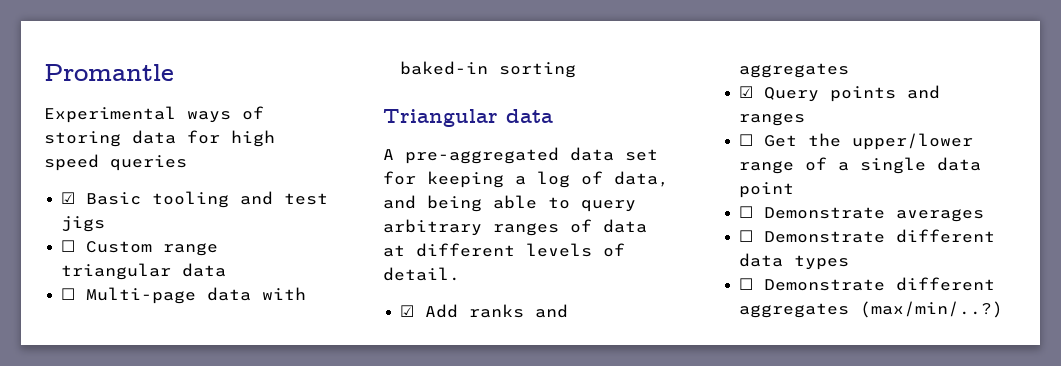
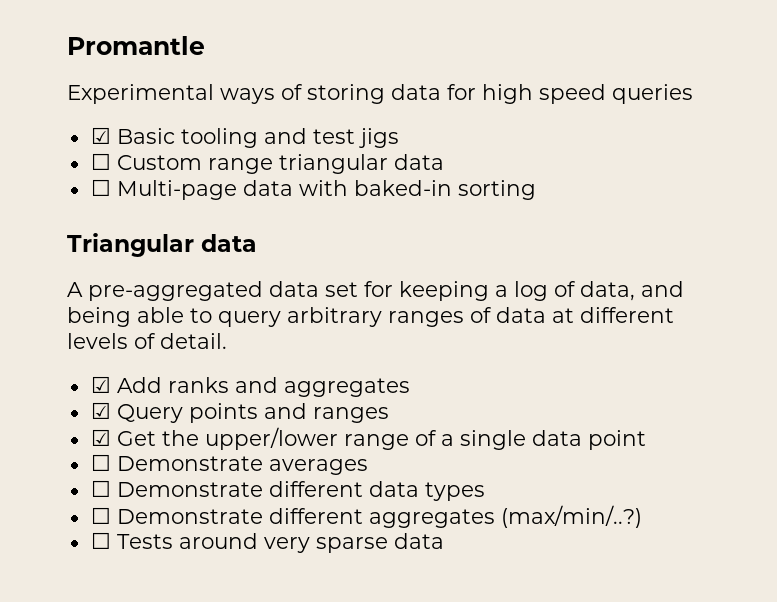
[739,134,754,146] ☐ -> [90,429,111,446] ☑
(1004, 309) none -> [90,532,444,553] // ☐ Tests around very sparse data

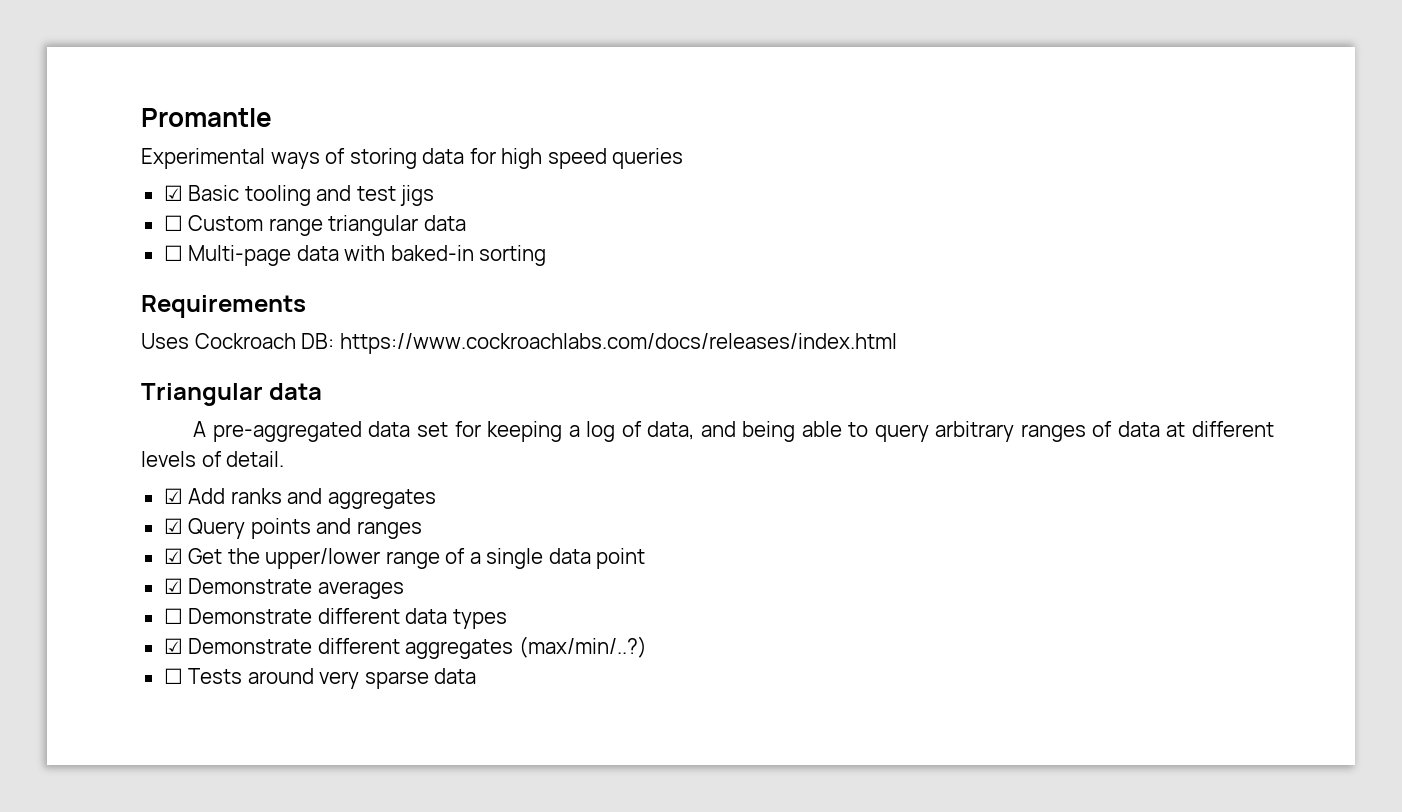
(536, 190) none -> [141,295,306,318] [141,333,897,354] // Requirements // Uses Cockroach DB: https://www.cockroachlabs.com/docs/releases/index.html
[90,454,111,471] ☐ -> [163,578,183,594] ☑
[90,507,111,524] ☐ -> [163,638,183,654] ☑

